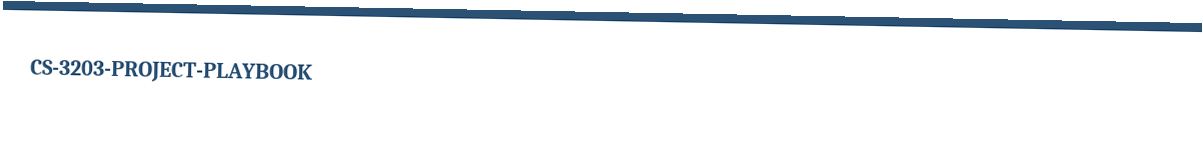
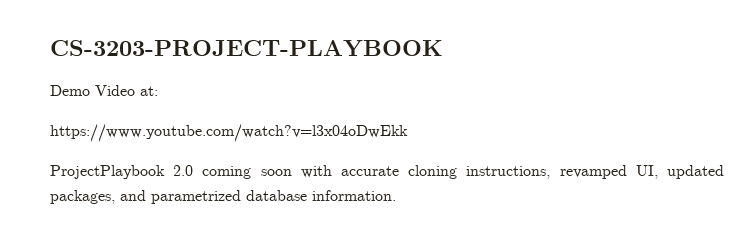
(313, 72) none -> [50,85,158,96] [50,124,408,142] [50,165,724,179] [50,190,396,204] // Demo Video at: // https://www.youtube.com/watch?v=l3x04oDwEkk // ProjectPlaybook 2.0 coming soon with accurate cloning instructions, revamped UI, updated packages, and parametrized database information.

